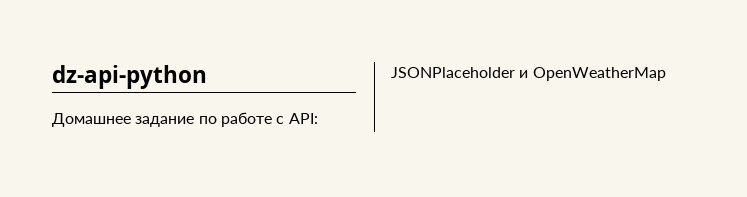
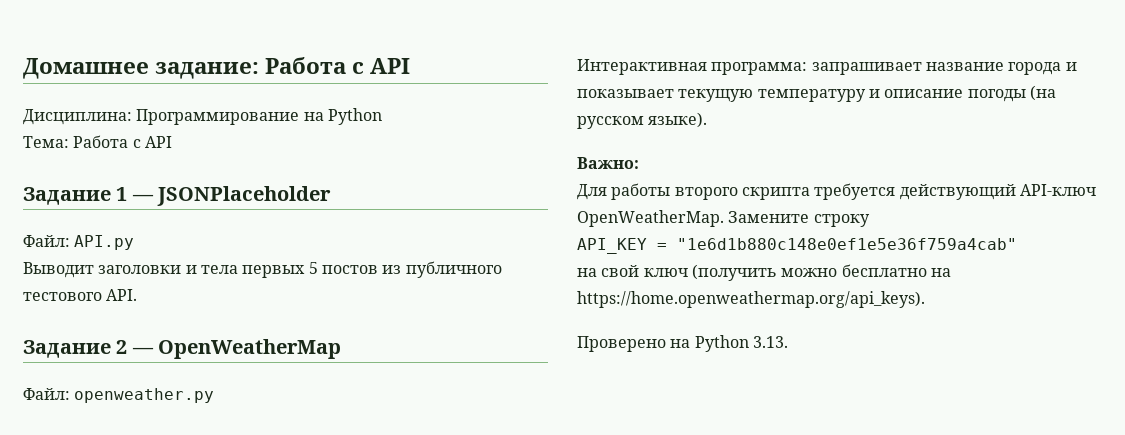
[52,65,207,89] [52,112,318,127] [391,67,666,81] dz-api-python // Домашнее задание по работе с API: JSONPlaceholder и OpenWeatherMap -> [23,57,411,79] [23,108,382,125] [23,135,172,148] [23,186,332,206] [23,235,135,250] [23,261,502,278] [23,289,138,301] [23,339,342,359] [23,388,215,403] [577,59,1077,75] [577,85,1056,102] [577,112,708,129] [577,157,639,169] [577,183,1096,200] [577,210,870,227] [577,238,1017,254] [577,264,951,281] [577,291,925,308] [577,335,788,352] Домашнее задание: Работа с API // Дисциплина: Программирование на Python // Тема: Работа с API // Задание 1 — JSONPlaceholder // Файл: API.py // Выводит заголовки и тела первых 5 постов из публичного тестового API. // Задание 2 — OpenWeatherMap // Файл: openweather.py // Интерактивная программа: запрашивает название города и показывает текущую температуру и описание погоды (на русском языке). // Важно: // Для работы второго скрипта требуется действующий API-ключ OpenWeatherMap. Замените строку // API_KEY = "1e6d1b880c148e0ef1e5e36f759a4cab" // на свой ключ (получить можно бесплатно на https://home.openweathermap.org/api_keys). // Проверено на Python 3.13.

